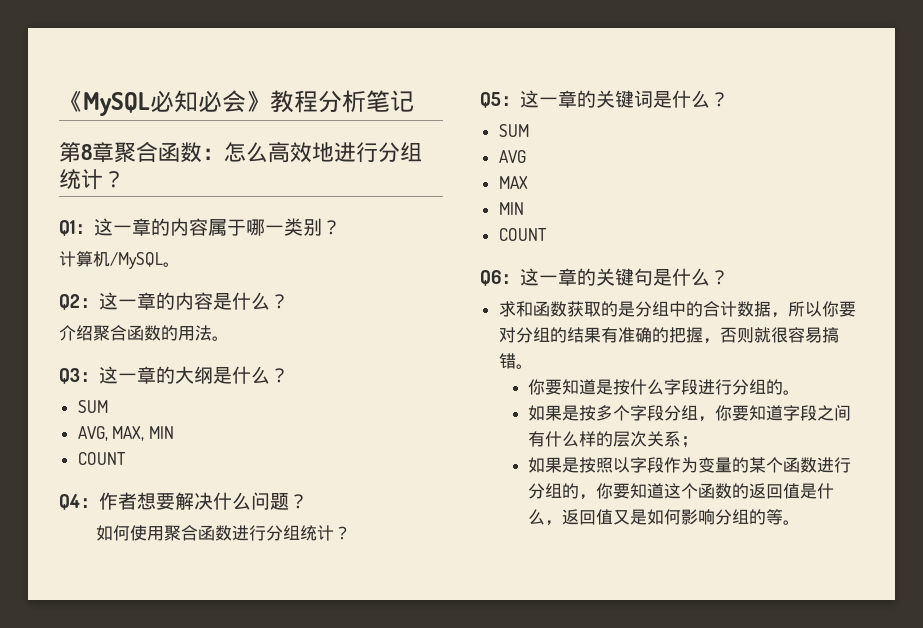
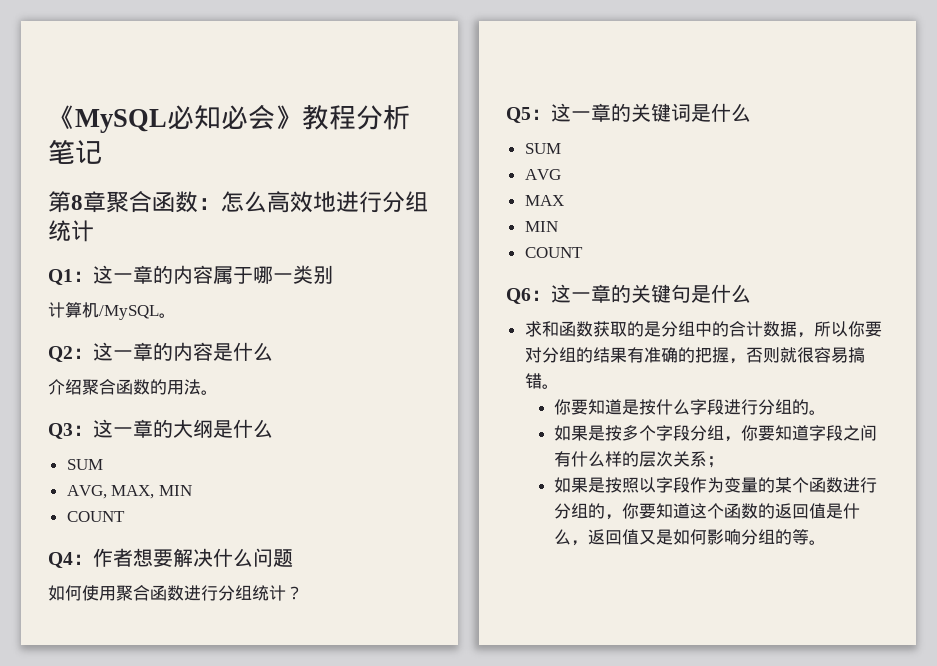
[103,171,125,188] ？ -> (94, 231) none
[322,220,341,235] ？ -> (333, 274) none
[270,294,289,309] ？ -> (273, 351) none
[270,368,289,383] ？ -> (273, 428) none
[289,494,308,509] ？ -> (293, 558) none
[710,92,729,107] ？ -> (751, 112) none
[710,270,729,285] ？ -> (751, 293) none

